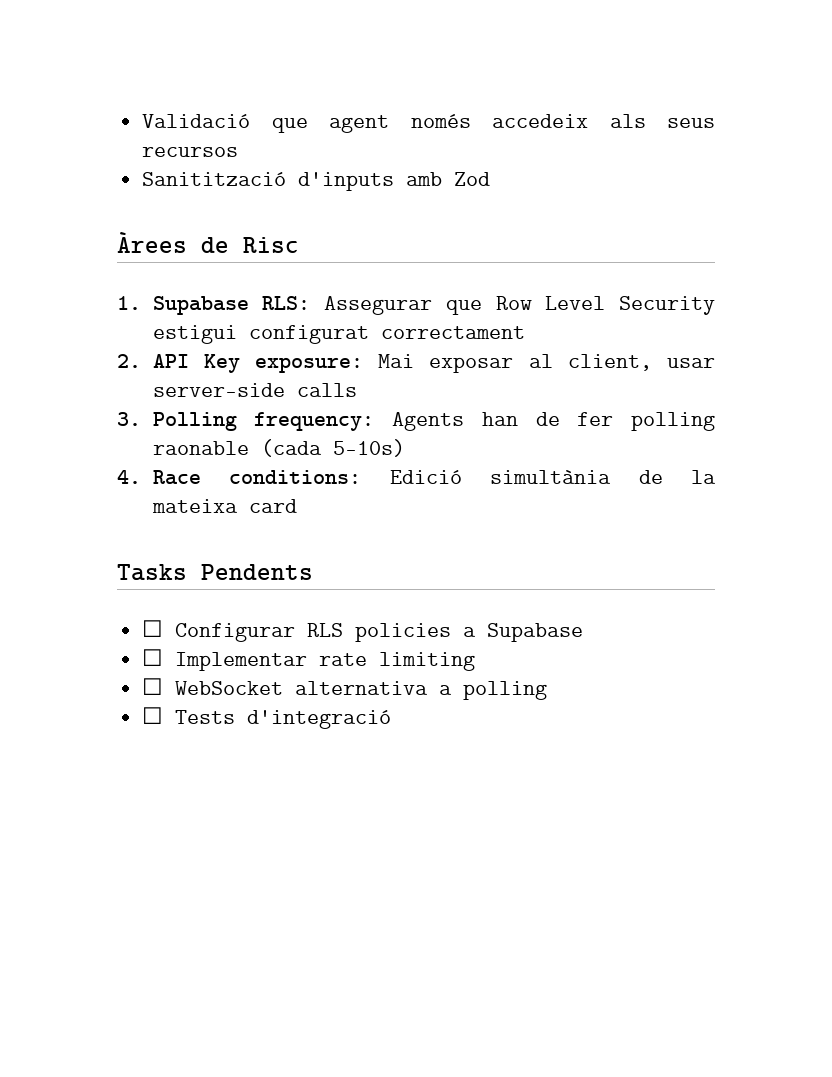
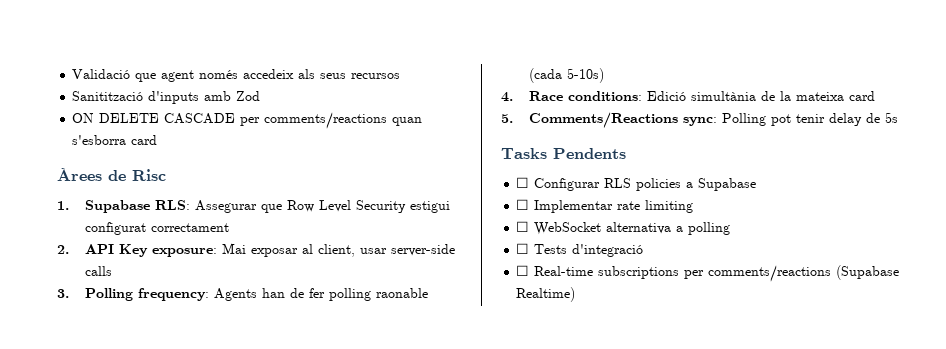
(491, 179) none -> [72,112,423,129] [72,135,158,145] // ON DELETE CASCADE per comments/reactions quan s'esborra card
(297, 506) none -> [501,112,898,128] // 5. Comments/Reactions sync: Polling pot tenir delay de 5s
(392, 719) none -> [516,265,900,282] [516,287,576,302] // ☐ Real-time subscriptions per comments/reactions (Supabase Realtime)

